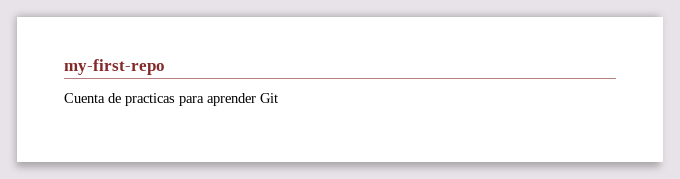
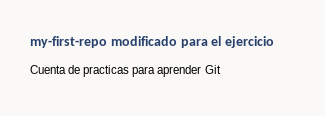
(165, 67) none -> [110,36,275,48] modificado para el ejercicio

